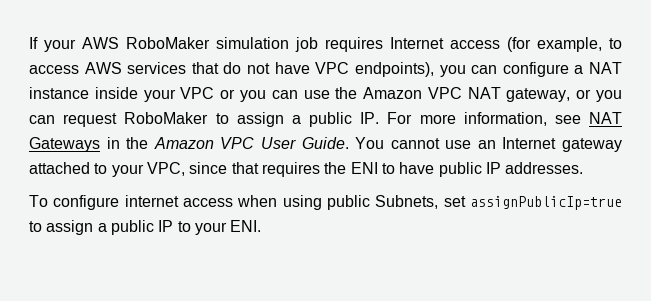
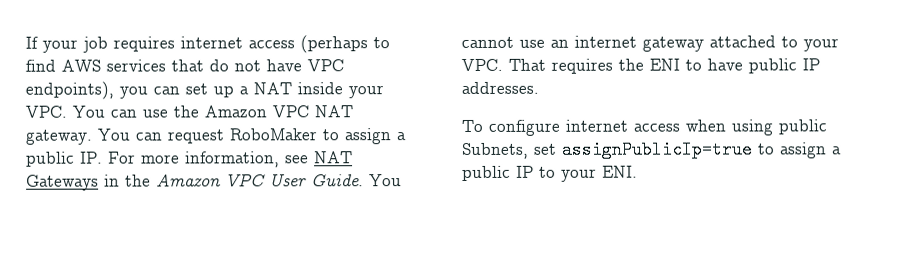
[82,37,622,52] [29,65,79,74] AWS RoboMaker simulation job requires Internet access (for example, to access -> [82,35,390,54] [25,59,56,72] job requires internet access (perhaps to find
[502,62,569,77] configure -> [185,83,234,98] set up
[29,87,89,99] instance -> (292, 88) none
[180,87,266,102] VPC or you -> [25,105,105,118] VPC. You
[506,88,622,102] gateway, or you -> [25,128,131,145] gateway. You
[502,137,557,149] Internet -> [574,35,637,48] internet
[146,162,259,176] VPC, since that -> [461,58,546,71] VPC. That

